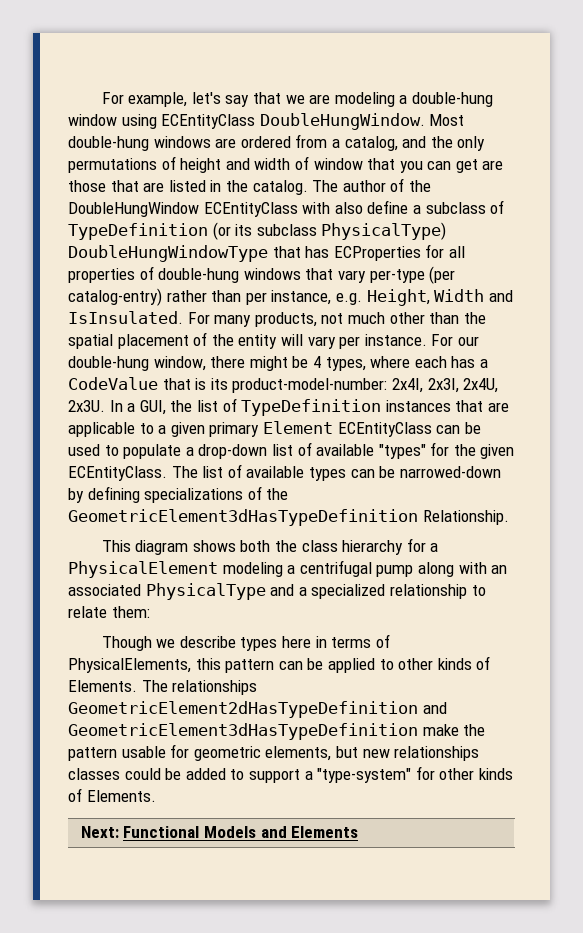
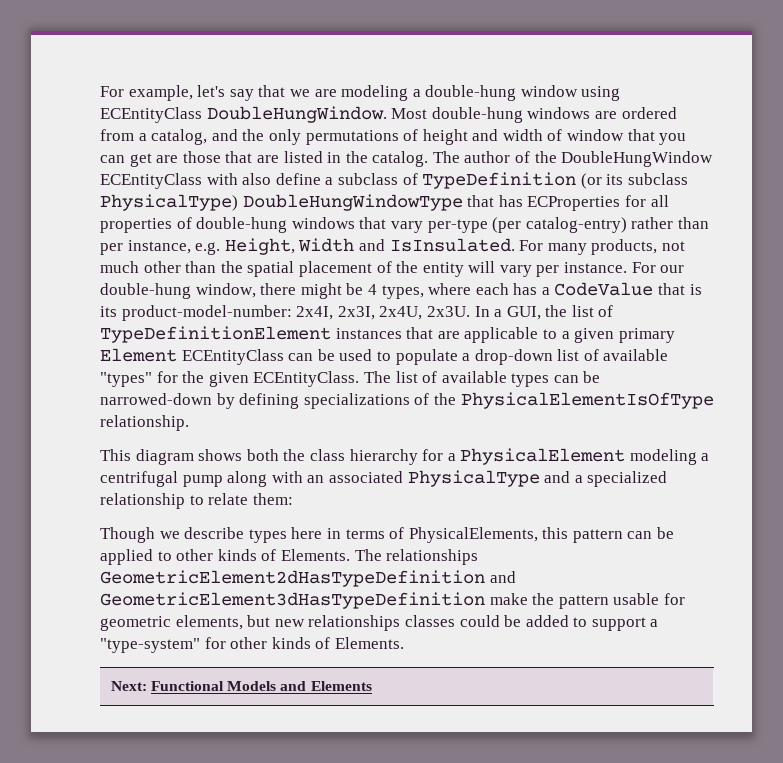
[241,399,382,416] TypeDefinition -> [100,326,331,343] TypeDefinitionElement
[68,509,509,526] GeometricElement3dHasTypeDefinition Relationship. -> [460,392,714,409] [100,415,189,431] PhysicalElementIsOfType relationship.

